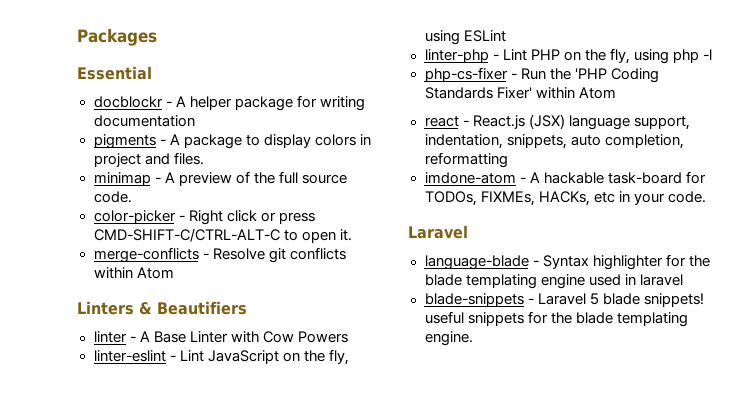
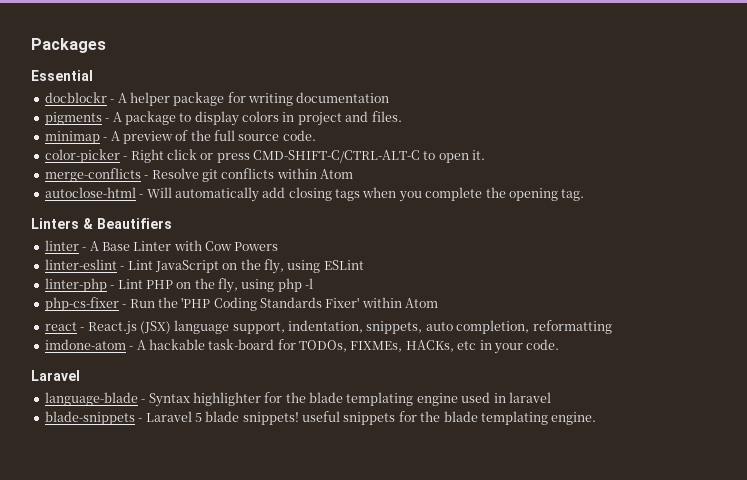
(174, 273) none -> [44,187,585,202] // autoclose-html - Will automatically add closing tags when you complete the opening tag.

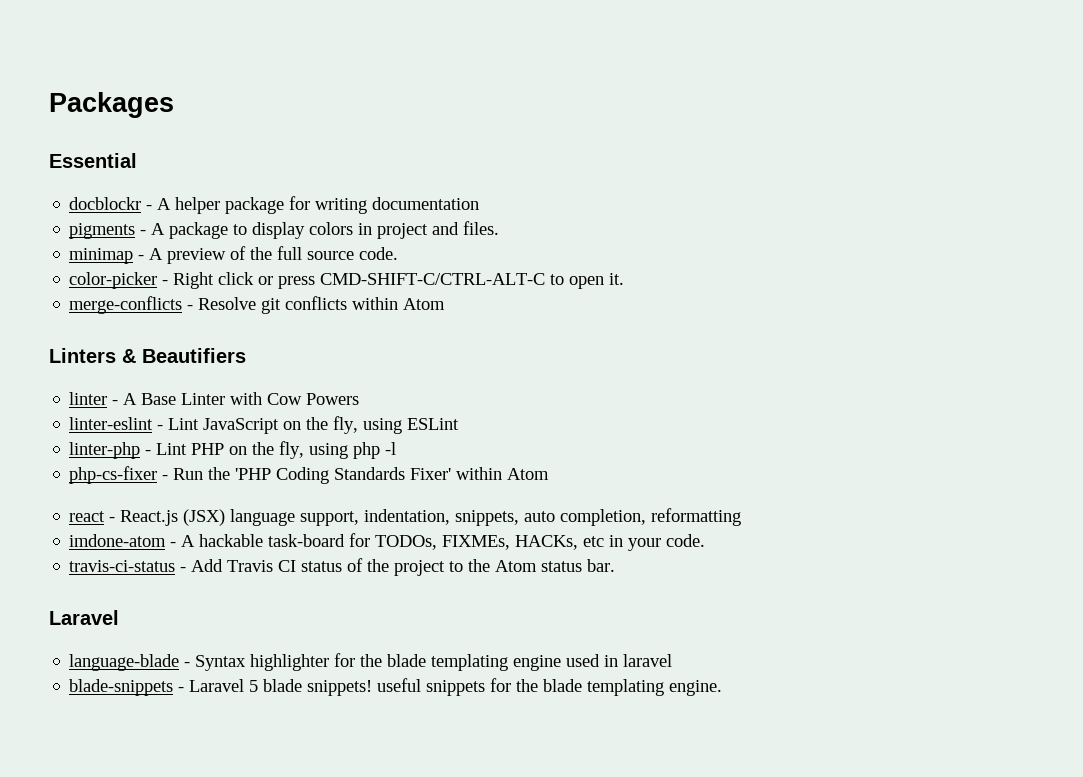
[44,187,585,202] // autoclose-html - Will automatically add closing tags when you complete the opening tag. -> (446, 304) none
(560, 344) none -> [69,558,616,576] // travis-ci-status - Add Travis CI status of the project to the Atom status bar.

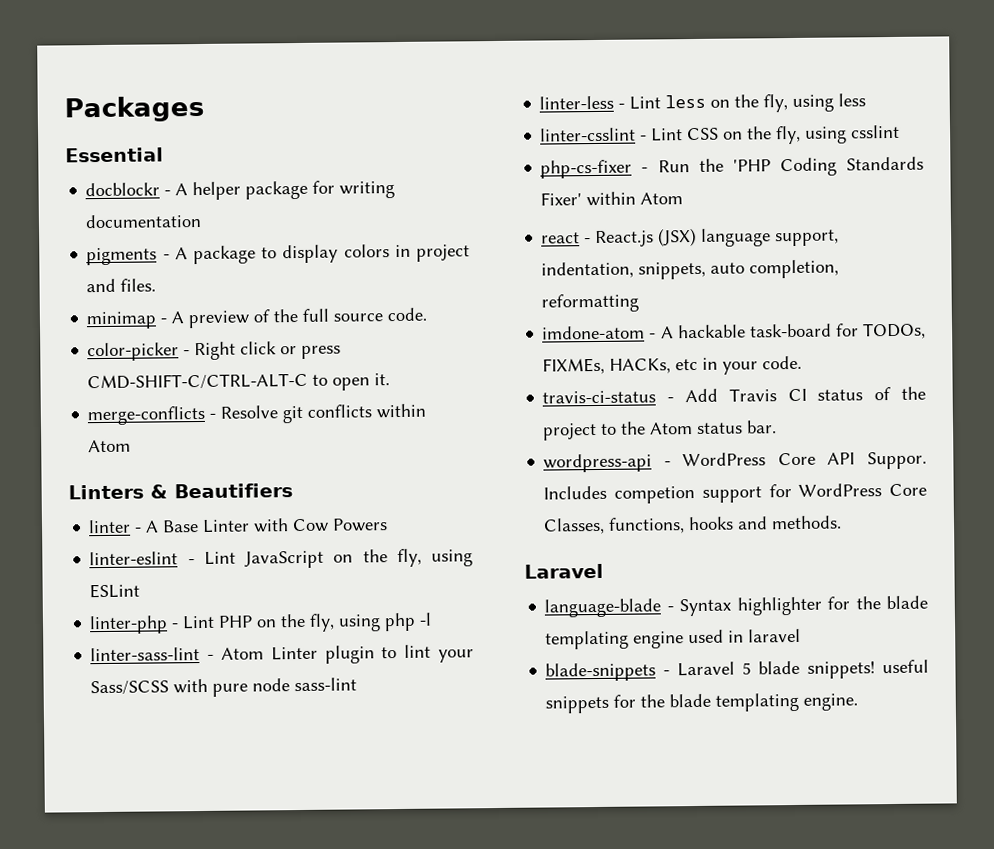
(397, 448) none -> [90,644,475,664] [90,677,358,697] [539,93,867,113] [540,124,901,145] // linter-sass-lint - Atom Linter plugin to lint your Sass/SCSS with pure node sass-lint // linter-less - Lint less on the fly, using less // linter-csslint - Lint CSS on the fly, using csslint
(616, 565) none -> [543,451,927,473] [543,483,927,504] [543,515,843,535] // wordpress-api - WordPress Core API Suppor. Includes competion support for WordPress Core Classes, functions, hooks and methods.

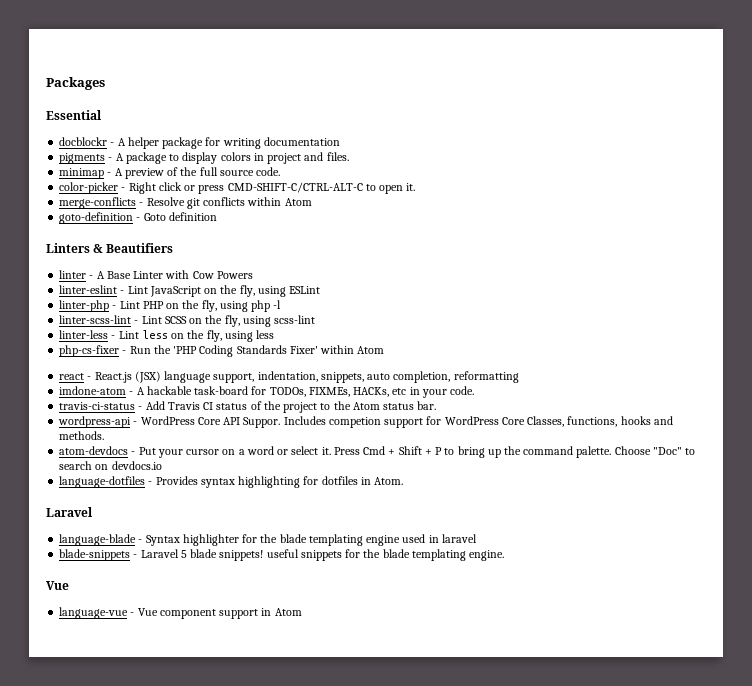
(132, 446) none -> [59,212,217,224] // goto-definition - Goto definition
[90,644,475,664] [90,677,358,697] linter-sass-lint - Atom Linter plugin to lint your Sass/SCSS with pure node sass-lint -> [59,315,316,327] linter-scss-lint - Lint SCSS on the fly, using scss-lint
[540,124,901,145] // linter-csslint - Lint CSS on the fly, using csslint -> (275, 334) none
(843, 522) none -> [59,446,696,458] [59,461,162,470] [59,476,404,488] // atom-devdocs - Put your cursor on a word or select it. Press Cmd + Shift + P to bring up the command palette. Choose "Doc" to search on devdocs.io // language-dotfiles - Provides syntax highlighting for dotfiles in Atom.
(859, 702) none -> [46,581,69,590] [59,607,302,619] // Vue // language-vue - Vue component support in Atom

